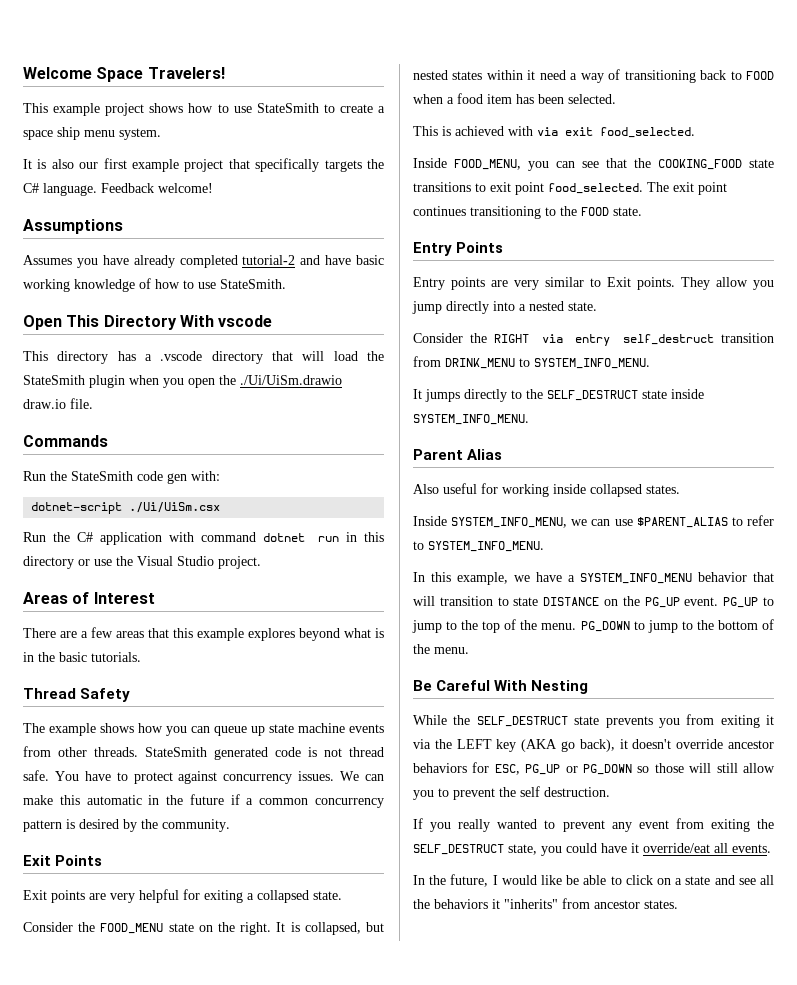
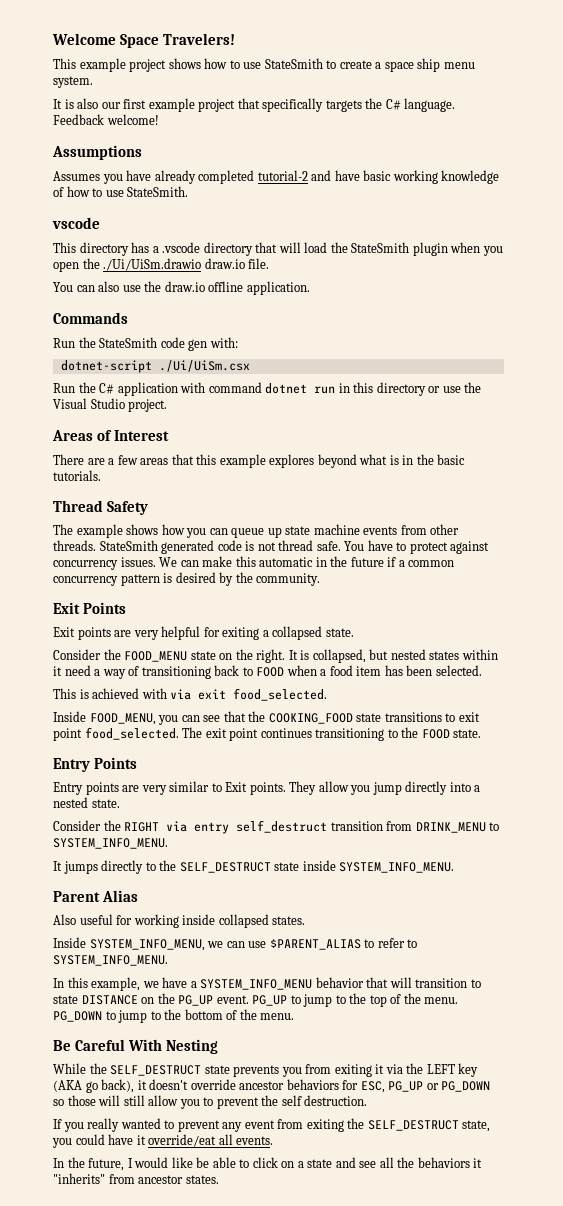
[23,315,214,330] Open This Directory With -> (189, 191) none
(93, 403) none -> [53,281,310,295] // You can also use the draw.io offline application.

